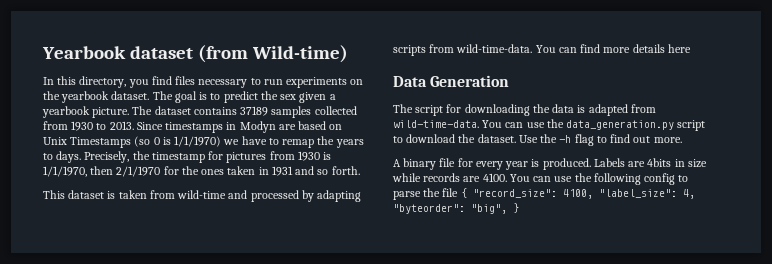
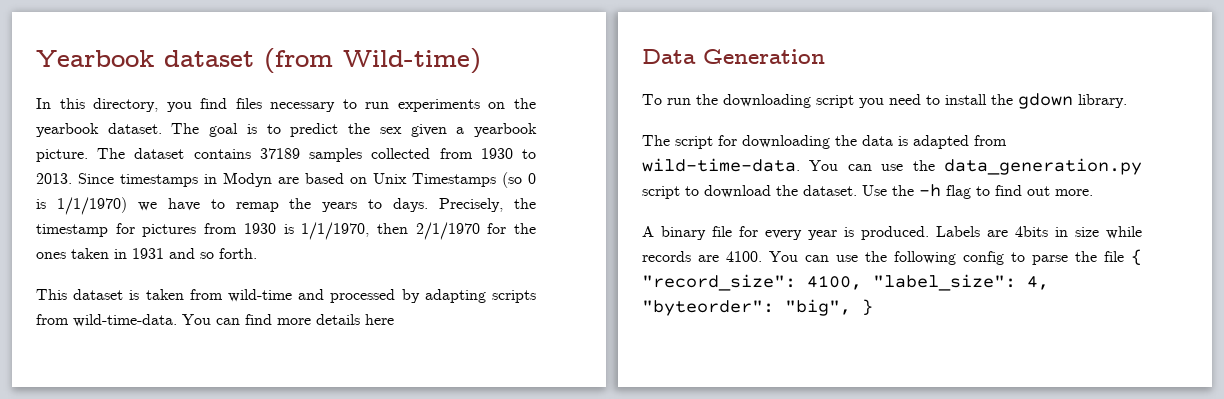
(510, 81) none -> [642,93,1127,109] // To run the downloading script you need to install the gdown library.

